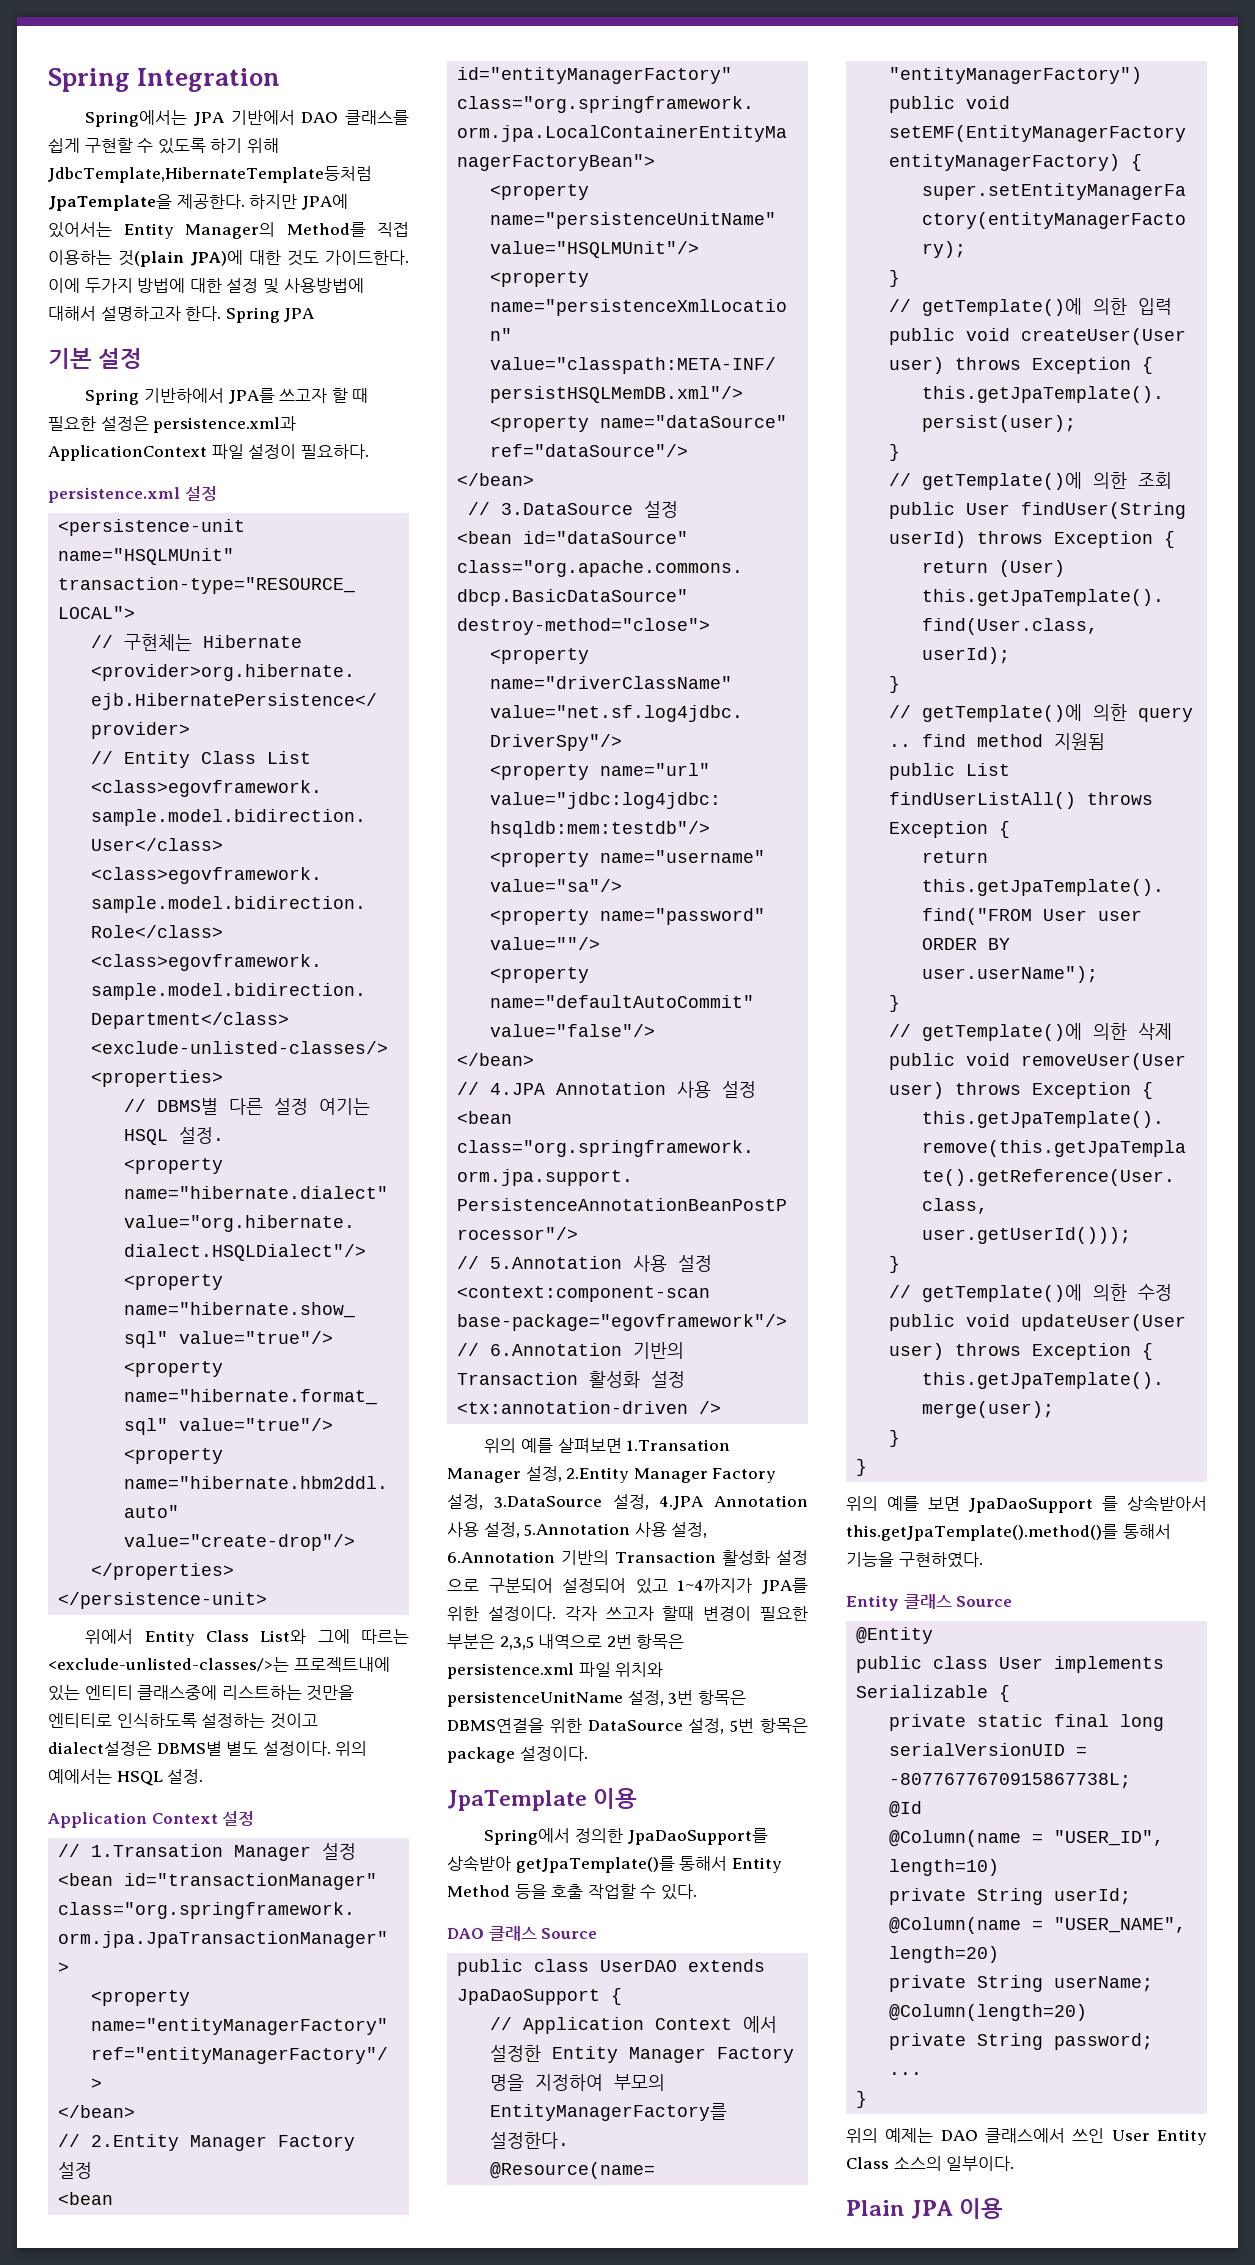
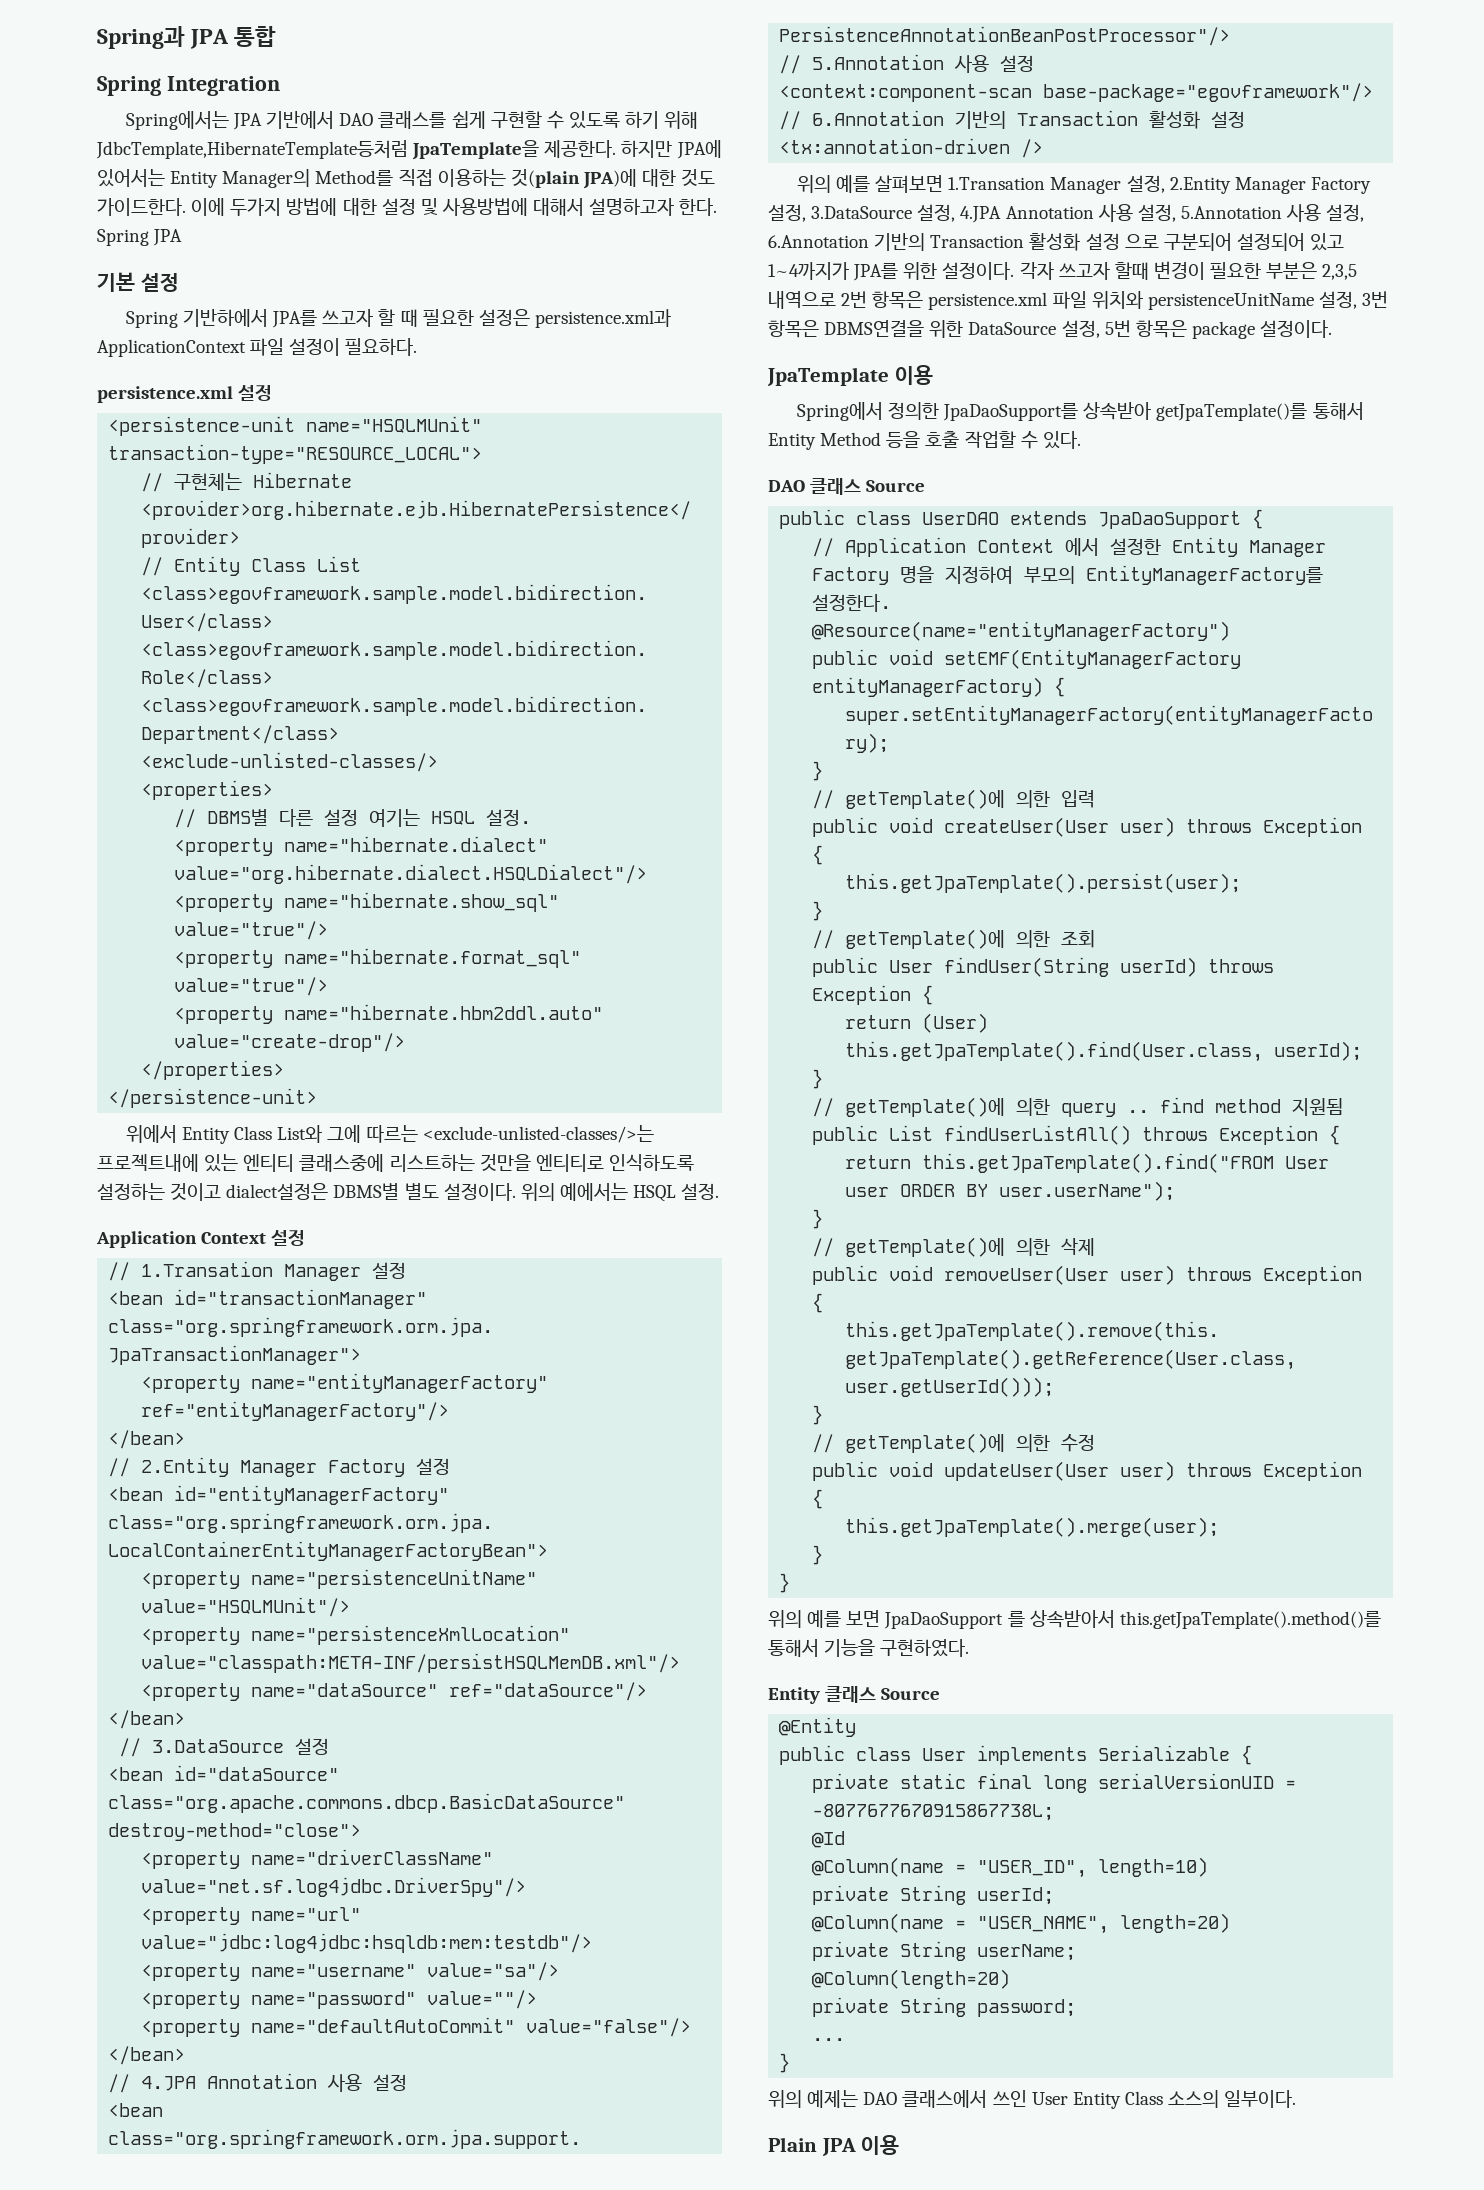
(48, 80) none -> [97,26,277,49] Spring과 JPA 통합 //

